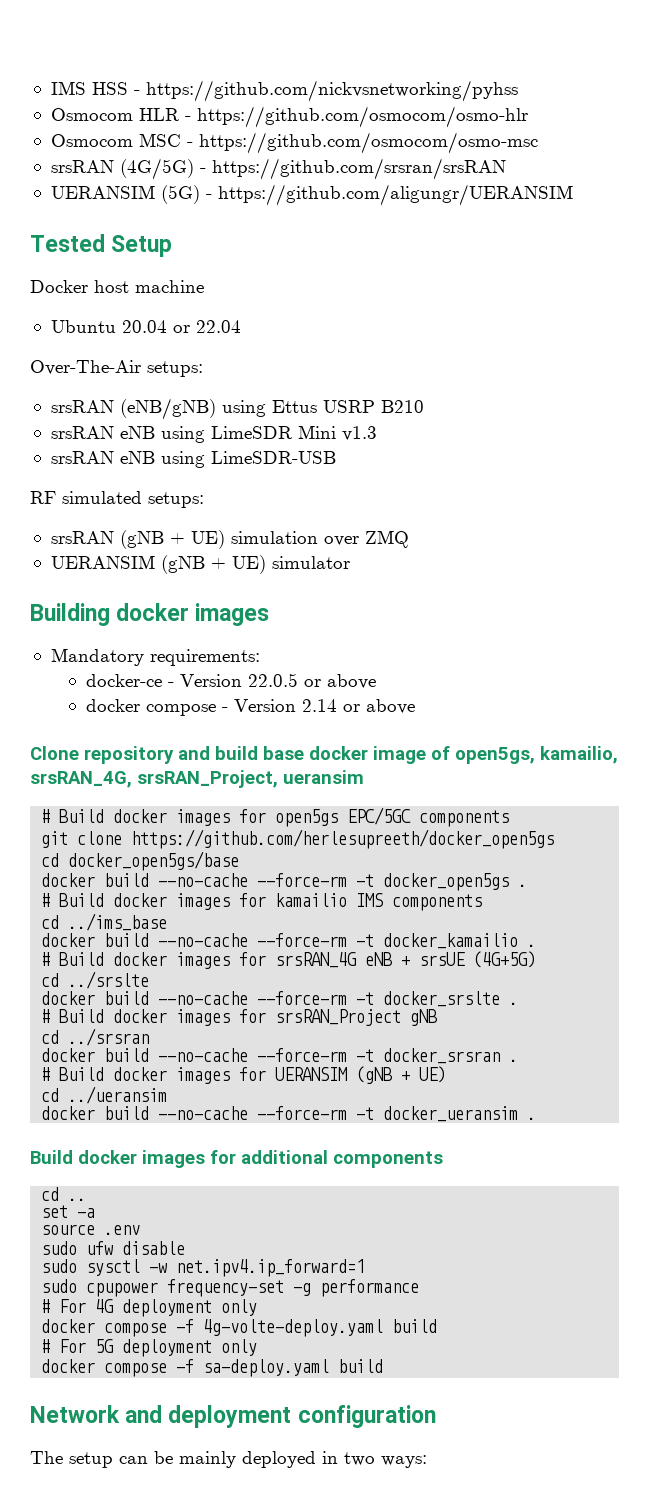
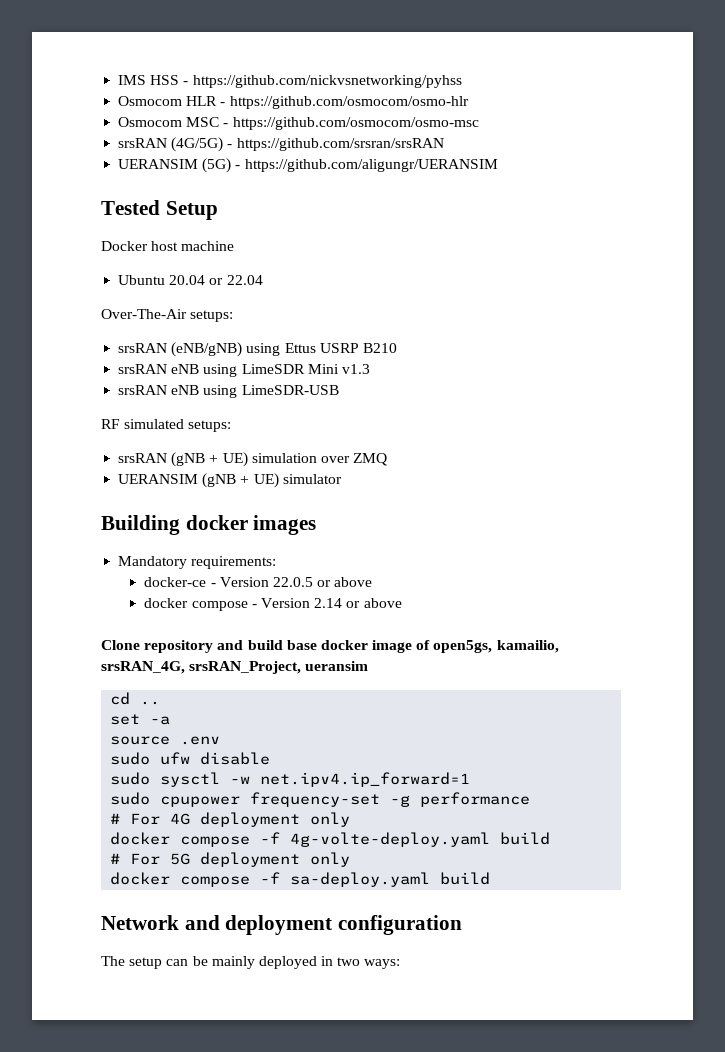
[41,807,510,827] [41,829,555,849] [41,851,240,871] [41,873,528,891] [41,893,483,911] [41,913,168,931] [41,933,537,949] [41,951,537,969] [41,971,150,989] [41,991,519,1007] [41,1009,438,1026] [41,1028,150,1046] [41,1048,519,1064] [41,1066,447,1084] [41,1086,168,1104] [41,1106,537,1122] [30,1150,443,1168] // # Build docker images for open5gs EPC/5GC components // git clone https://github.com/herlesupreeth/docker_open5gs // cd docker_open5gs/base // docker build --no-cache --force-rm -t docker_open5gs . // # Build docker images for kamailio IMS components // cd ../ims_base // docker build --no-cache --force-rm -t docker_kamailio . // # Build docker images for srsRAN_4G eNB + srsUE (4G+5G) // cd ../srslte // docker build --no-cache --force-rm -t docker_srslte . // # Build docker images for srsRAN_Project gNB // cd ../srsran // docker build --no-cache --force-rm -t docker_srsran . // # Build docker images for UERANSIM (gNB + UE) // cd ../ueransim // docker build --no-cache --force-rm -t docker_ueransim . // Build docker images for additional components -> (369, 666) none

